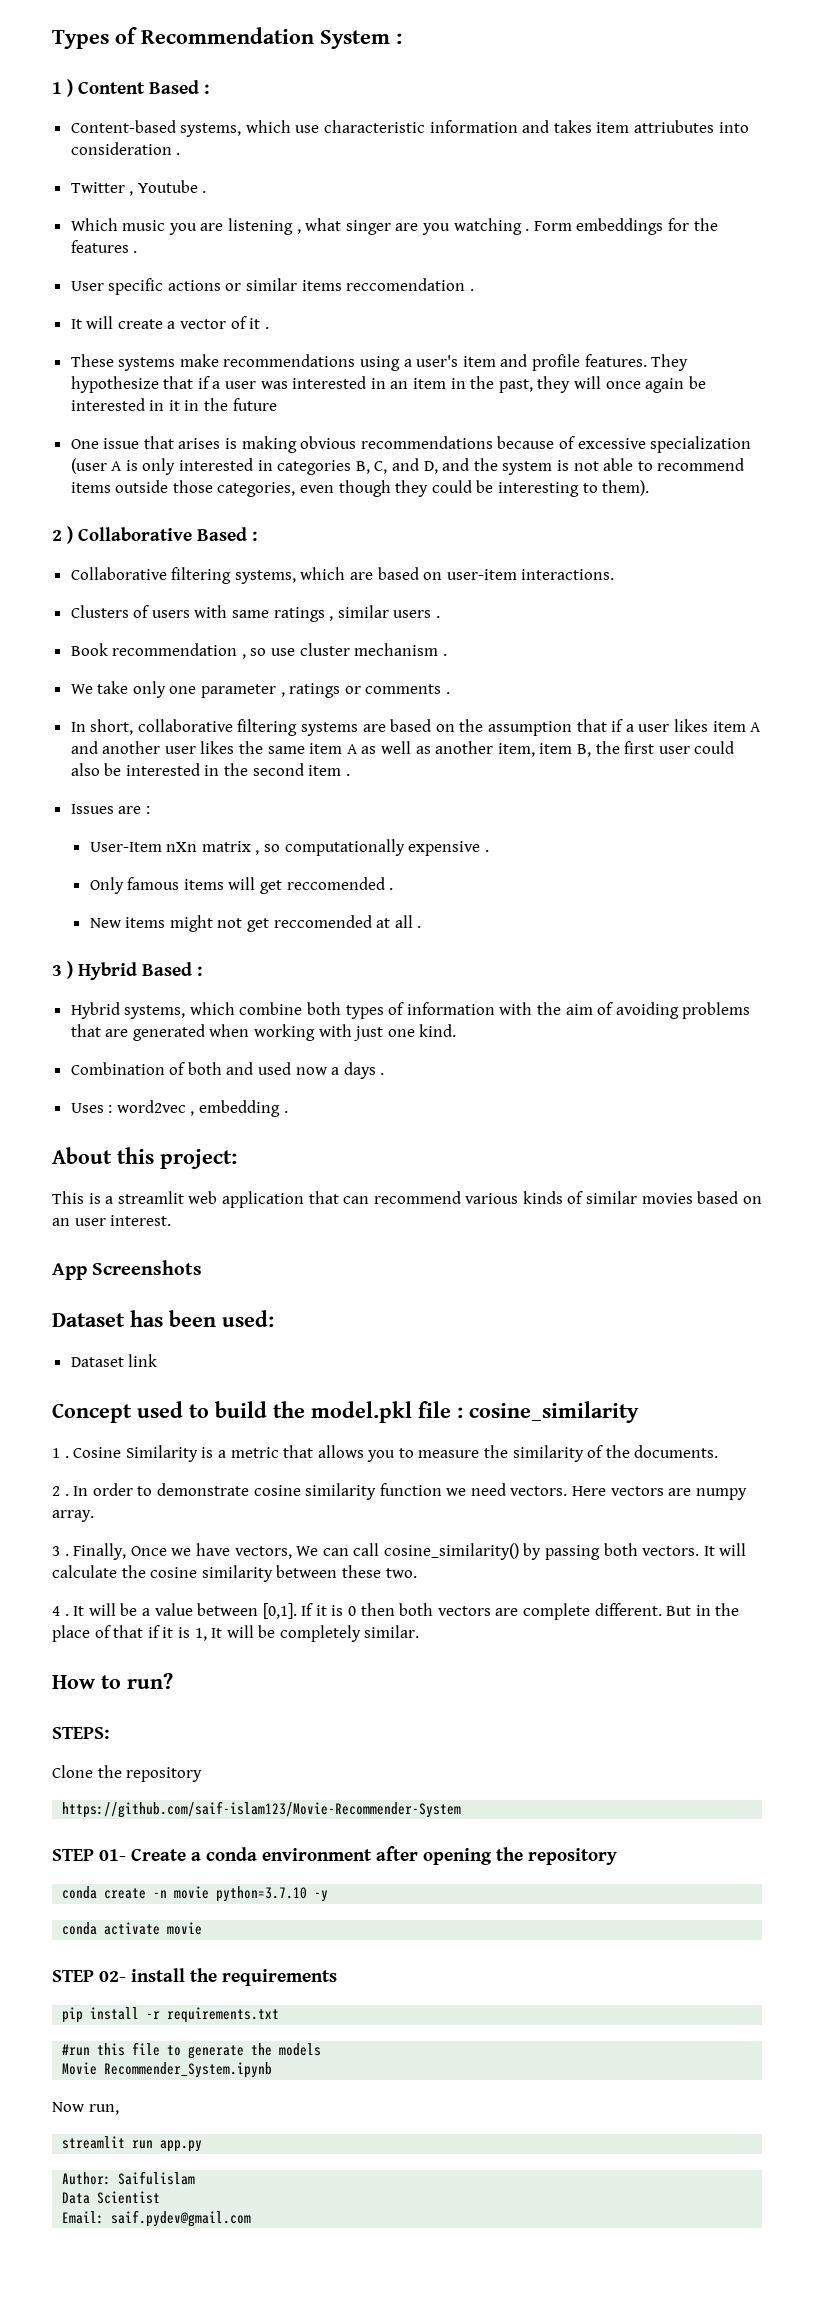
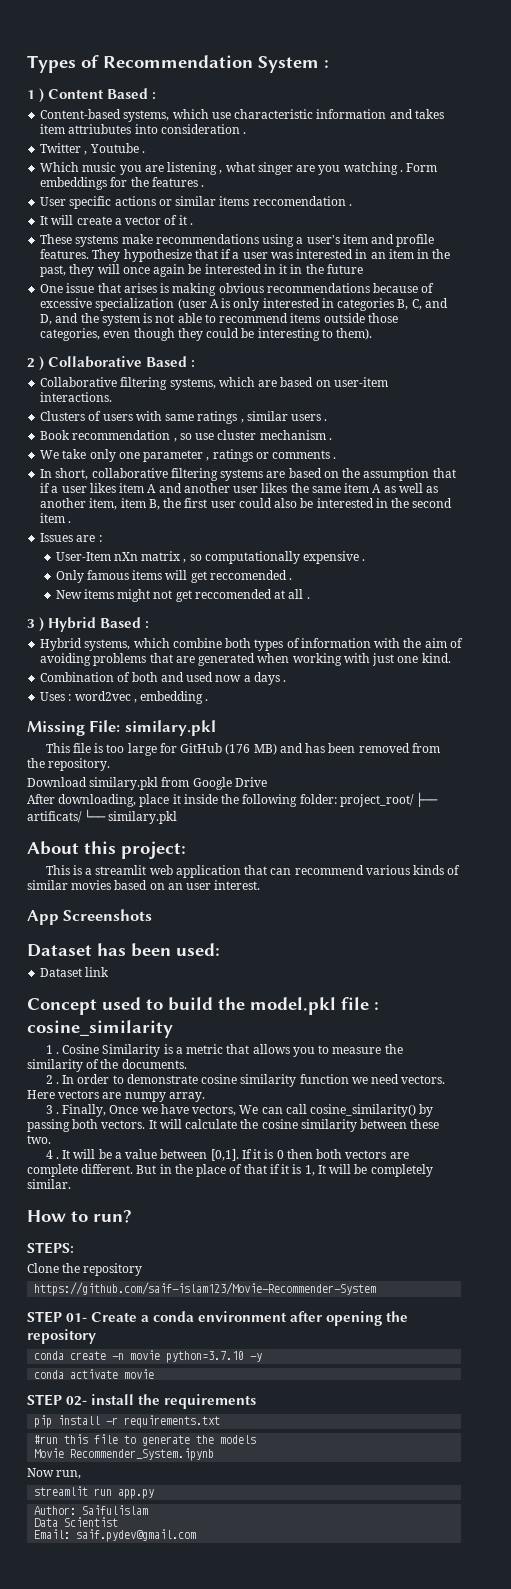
(288, 1112) none -> [27,720,216,736] [45,743,440,756] [27,758,111,771] [27,777,267,790] [27,792,439,807] [27,809,178,824] // Missing File: similary.pkl // This file is too large for GitHub (176 MB) and has been removed from the repository. // Download similary.pkl from Google Drive // After downloading, place it inside the following folder: project_root/ ├── artificats/ └── similary.pkl

